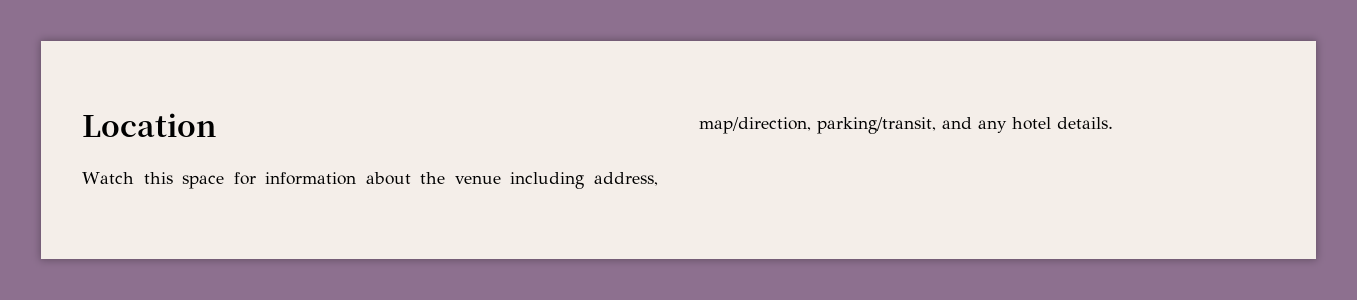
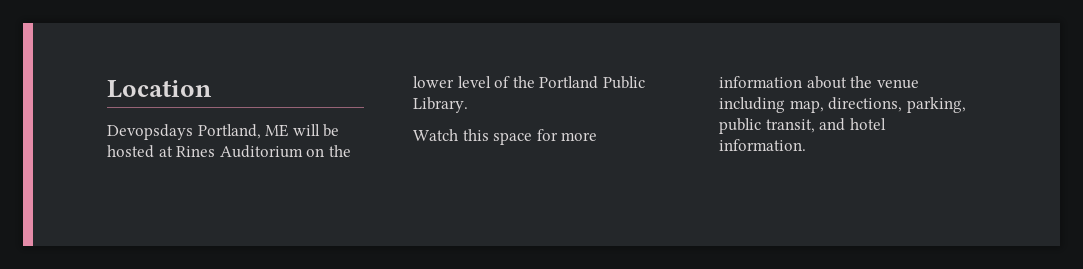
(217, 125) none -> [107,124,340,140] [107,145,351,158] [413,76,645,89] [413,97,468,113] // Devopsdays Portland, ME will be hosted at Rines Auditorium on the lower level of the Portland Public Library.
(256, 178) none -> [561,132,598,141] more
[594,172,658,186] [699,117,1113,134] address, map/direction, parking/transit, and any hotel details. -> [789,97,966,113] [719,118,886,134] [719,139,806,151] map, directions, parking, public transit, and hotel information.

